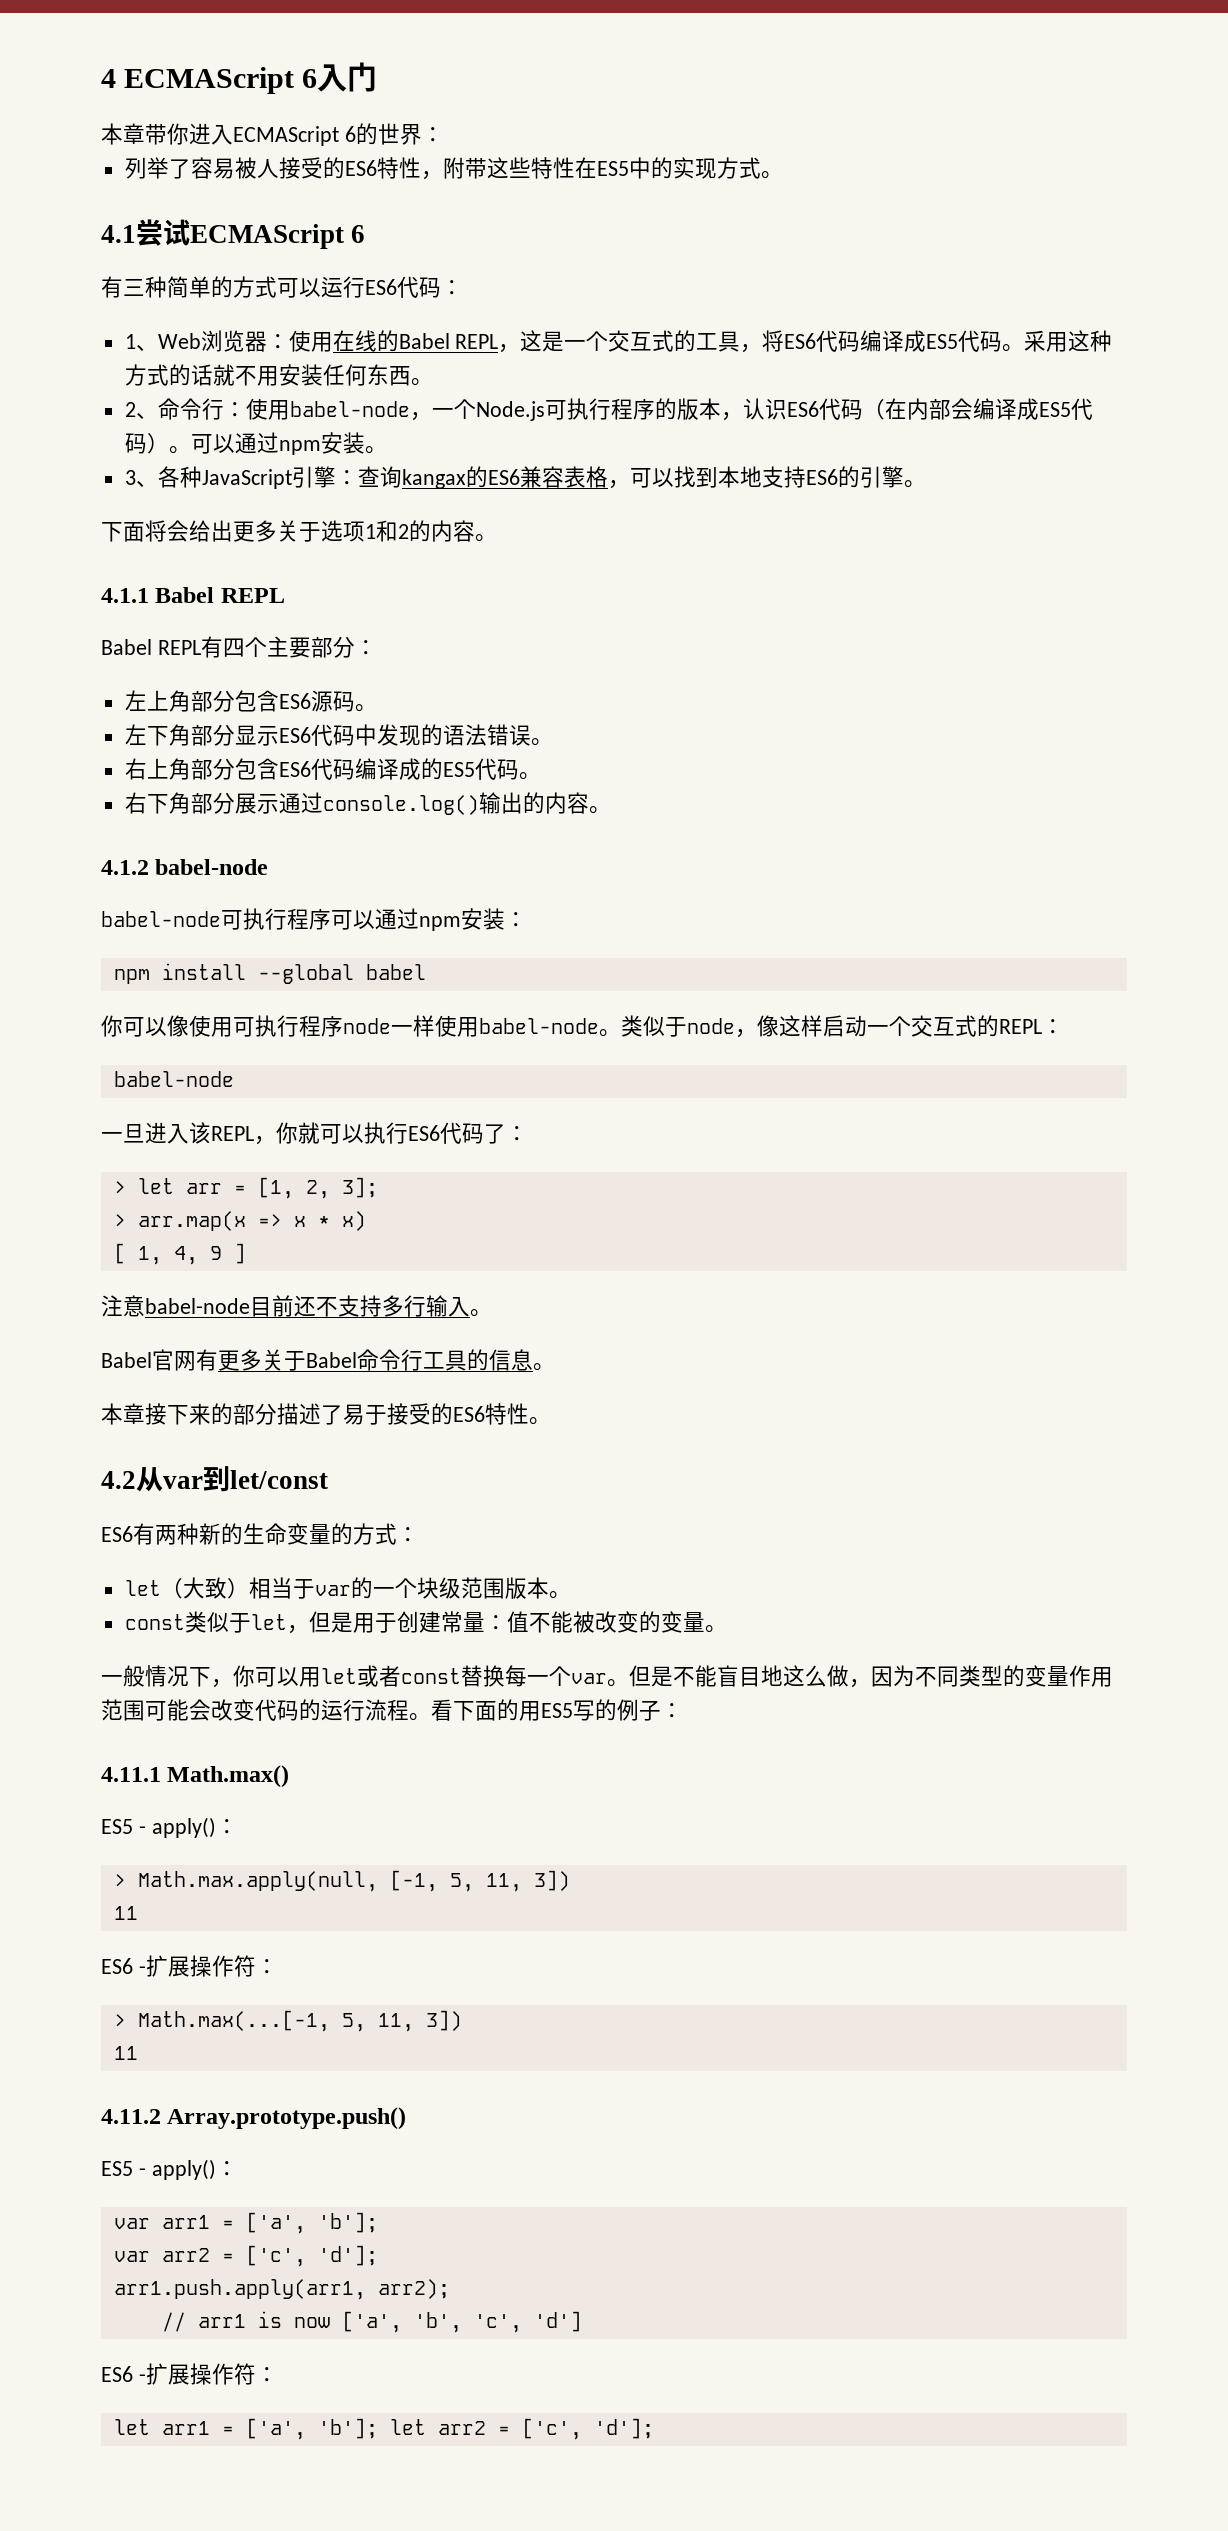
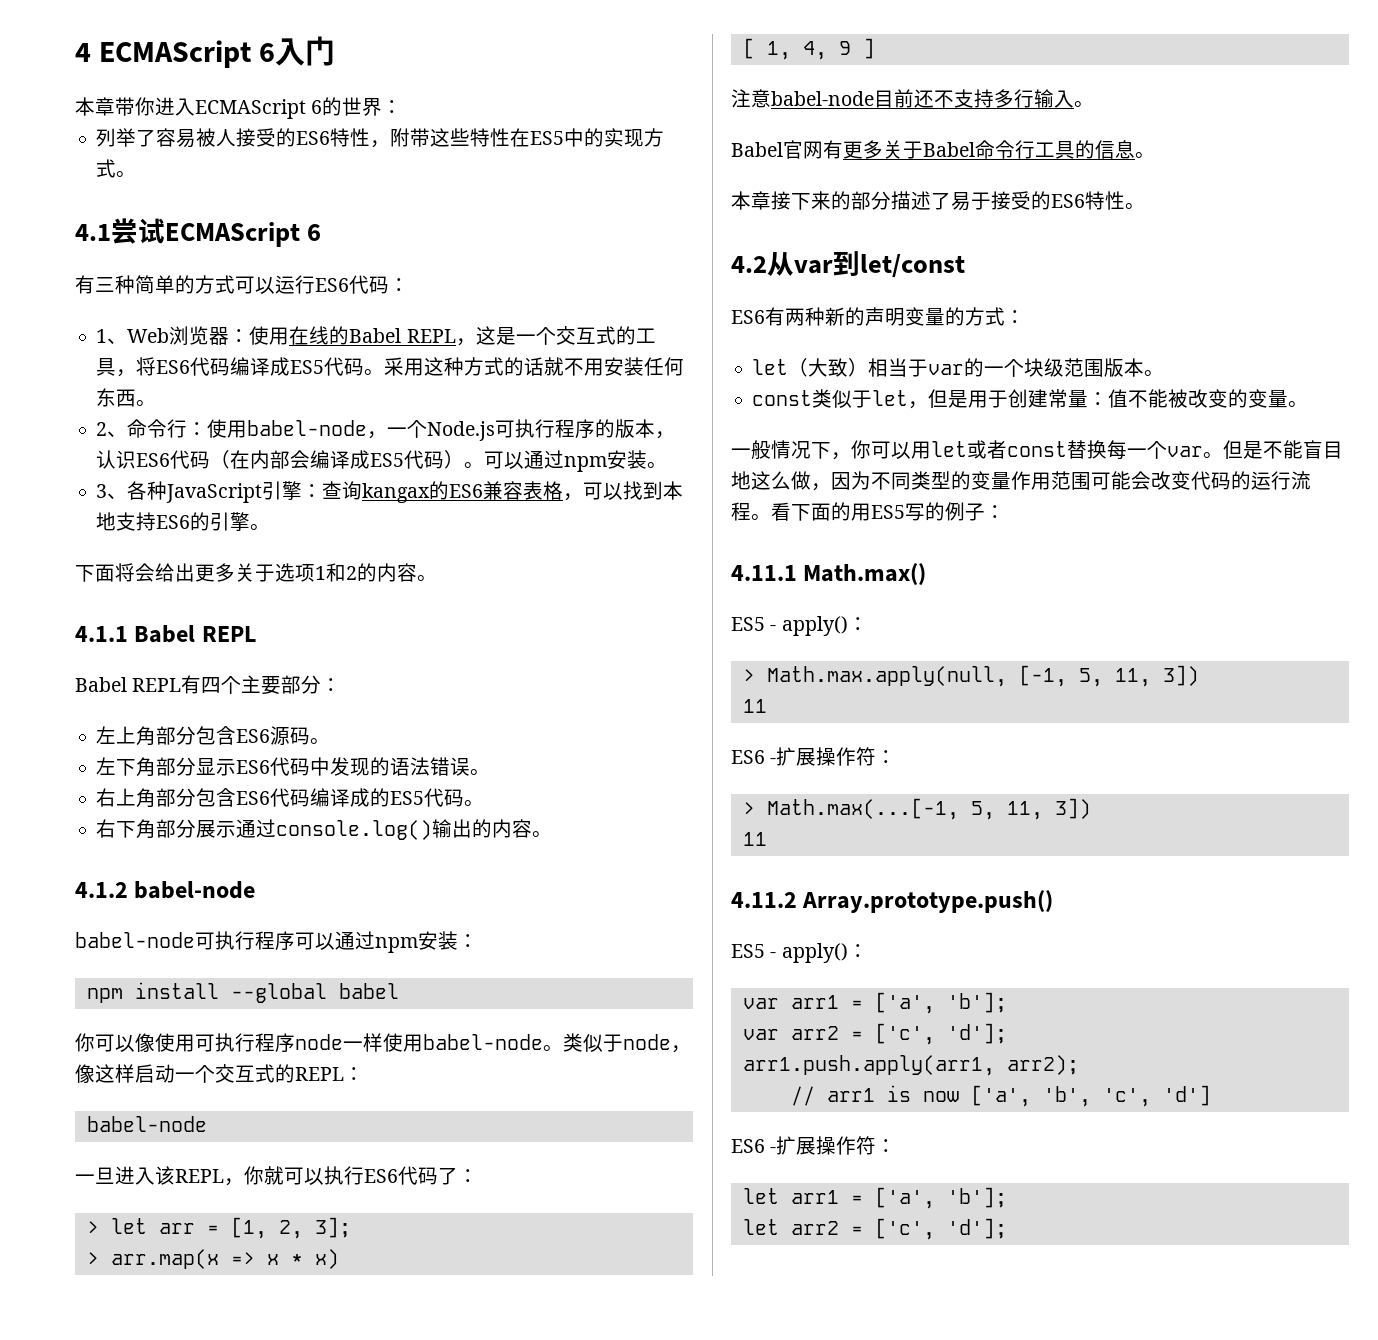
[243,1523,287,1545] 生命 -> [865,307,905,326] 声明
(378, 2428) none -> (1007, 1197) //

